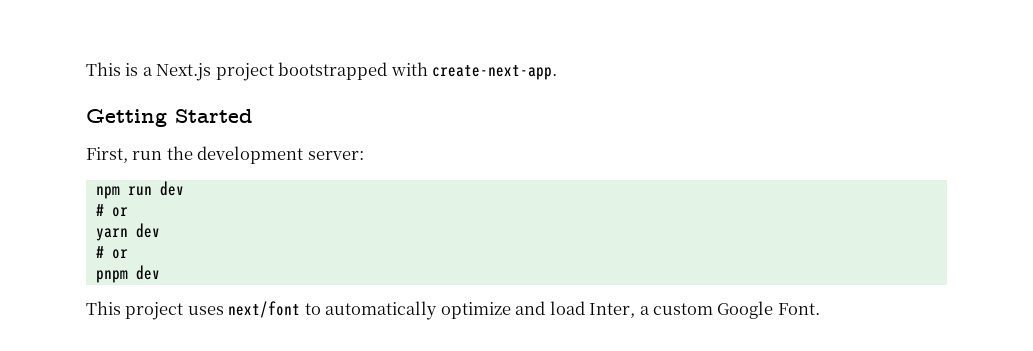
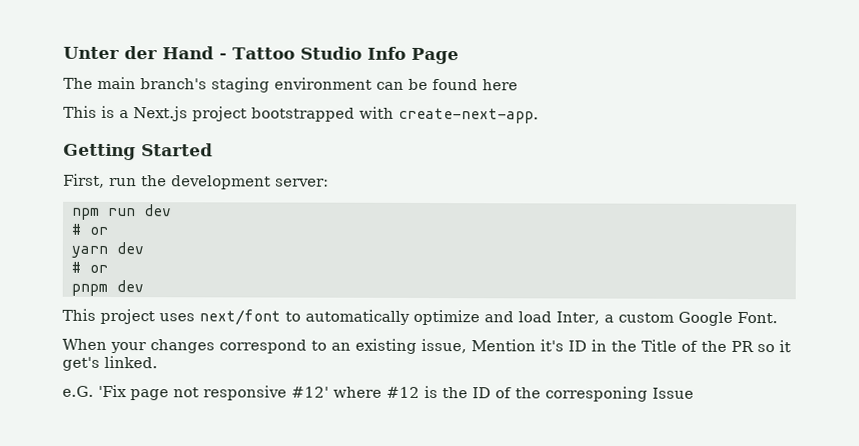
(86, 69) none -> [63,46,459,65] [63,76,518,93] Unter der Hand - Tattoo Studio Info Page // The main branch's staging environment can be found here //
(820, 309) none -> [62,338,791,354] [62,355,158,371] [62,384,694,402] // When your changes correspond to an existing issue, Mention it's ID in the Title of the PR so it get's linked. // e.G. 'Fix page not responsive #12' where #12 is the ID of the corresponing Issue

